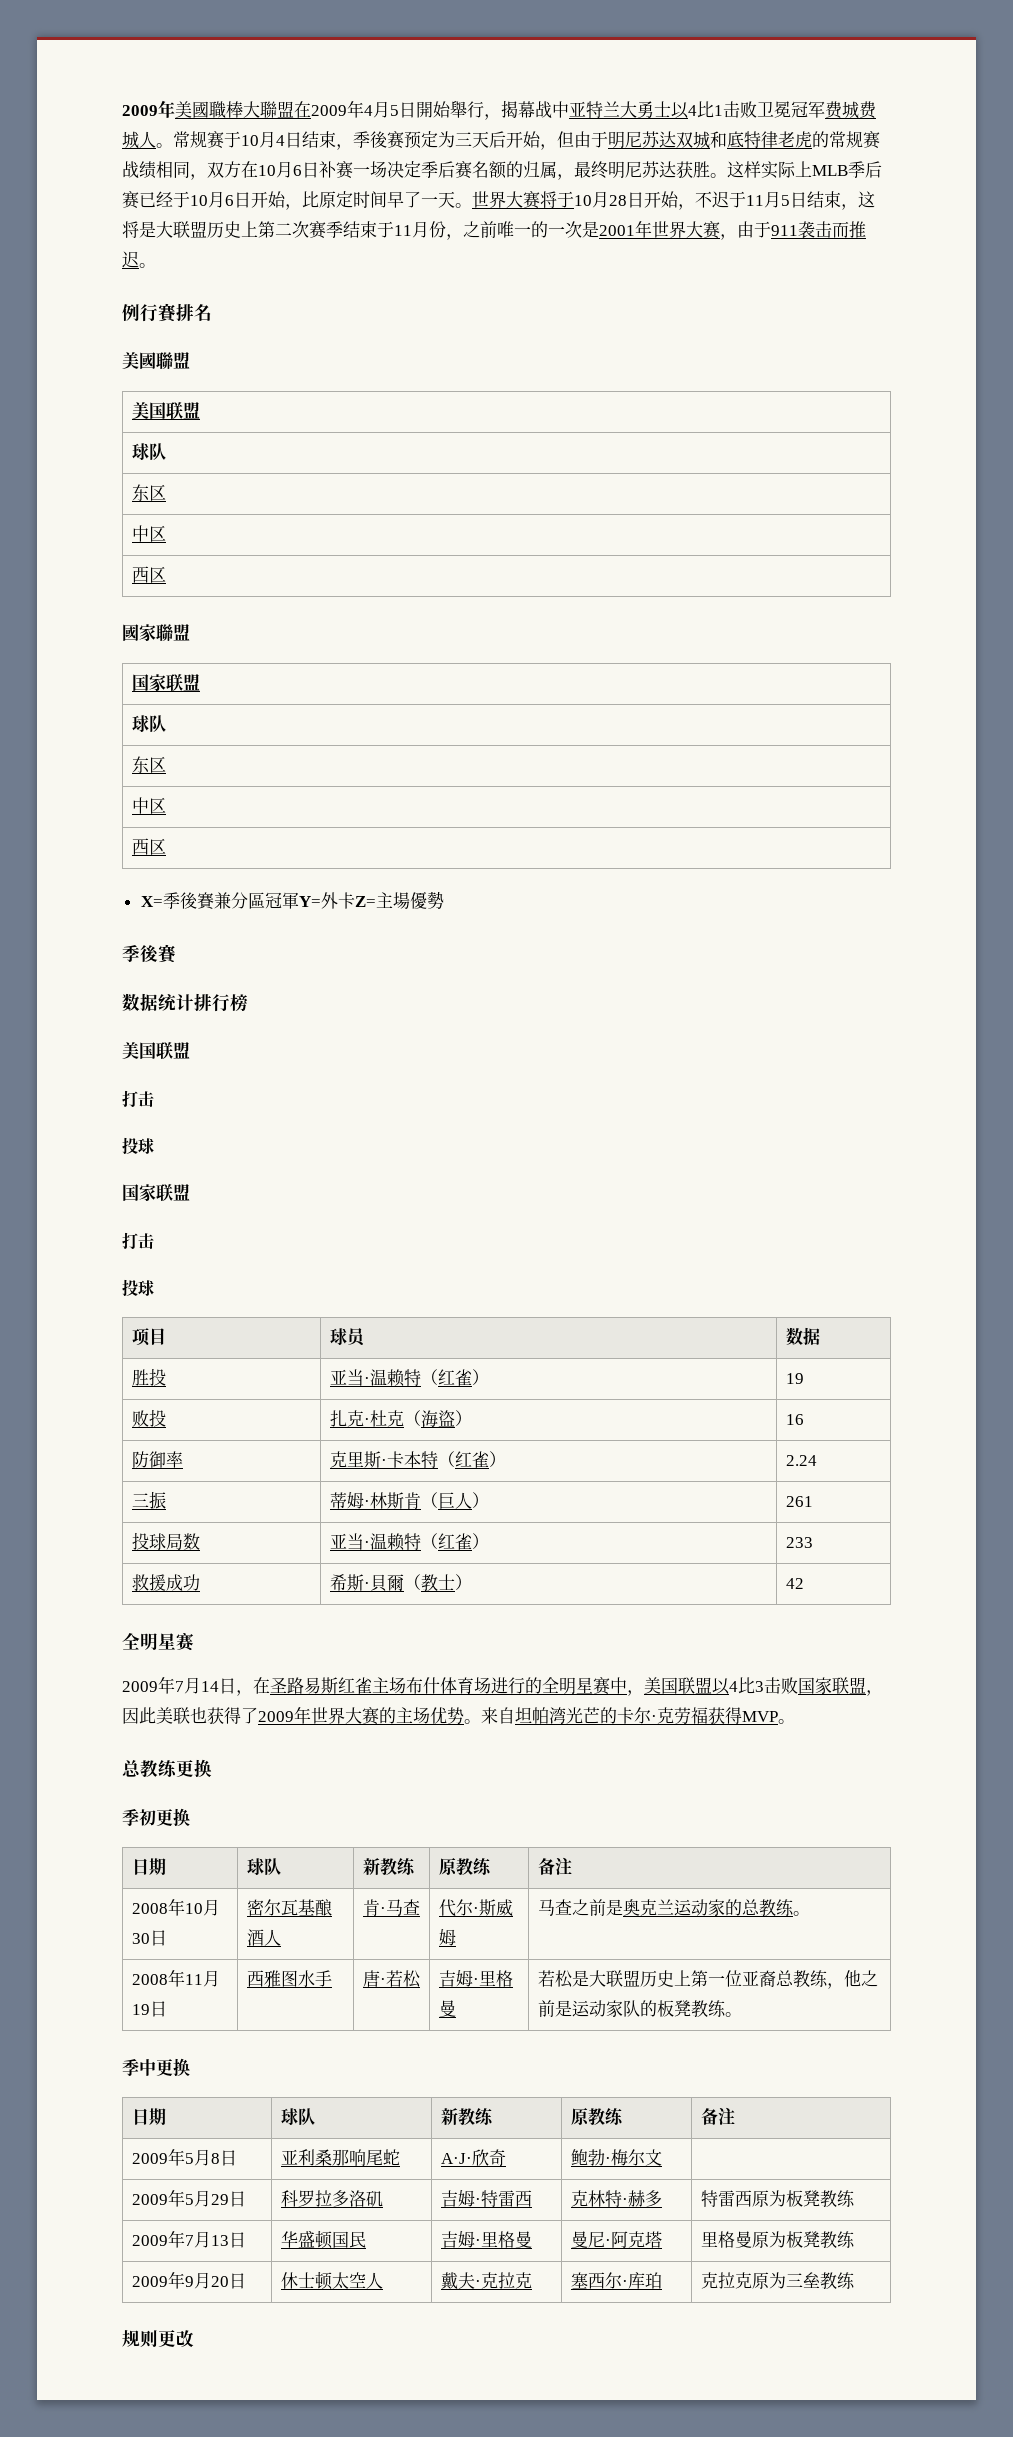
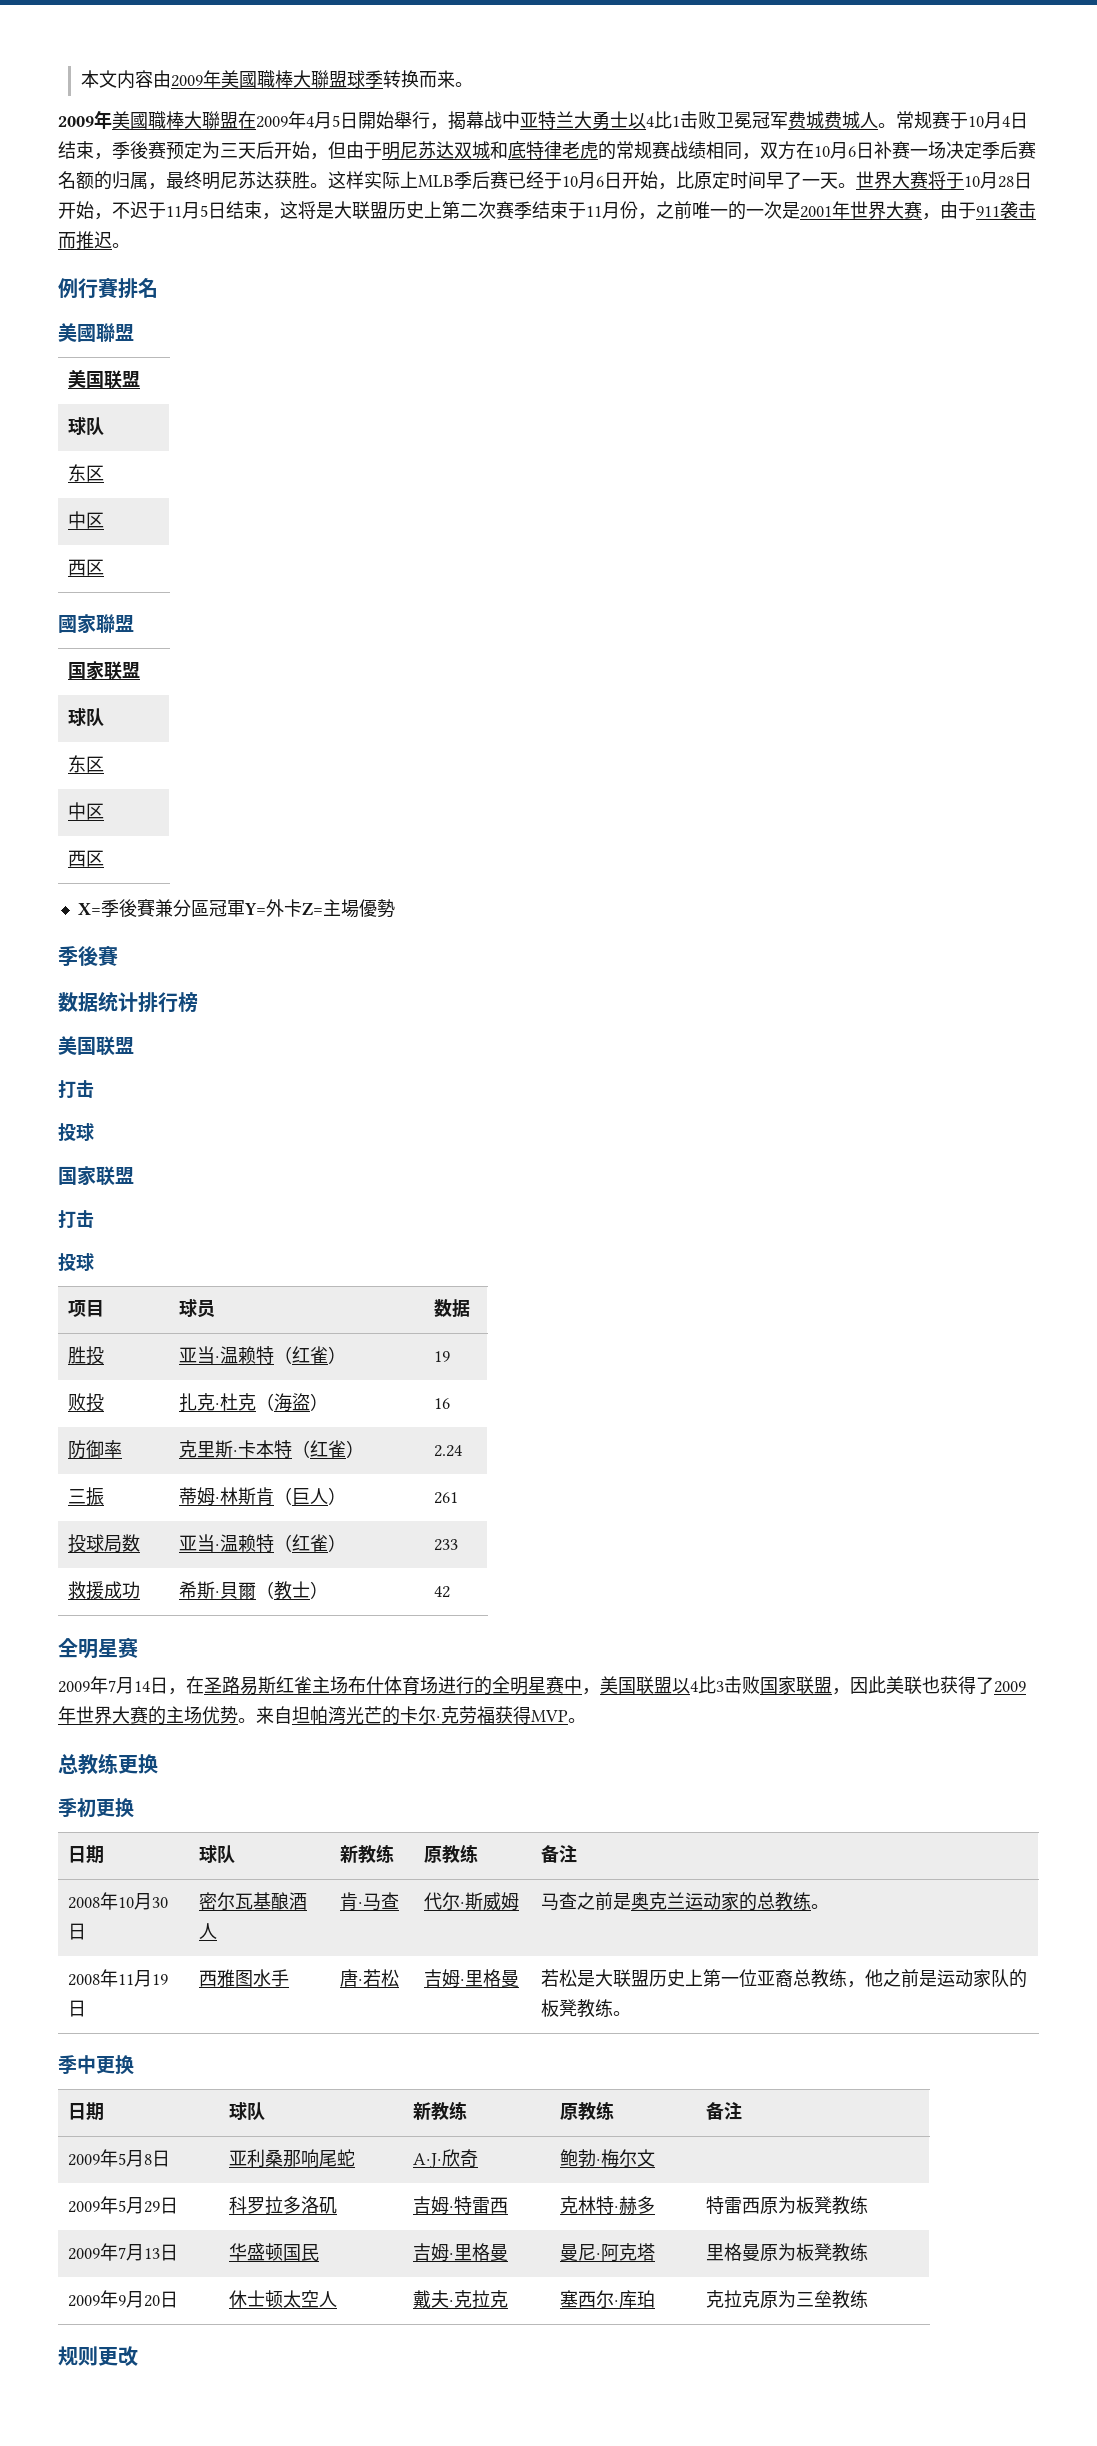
(122, 110) none -> [81,70,474,89] 本文内容由2009年美國職棒大聯盟球季转换而来。 //

